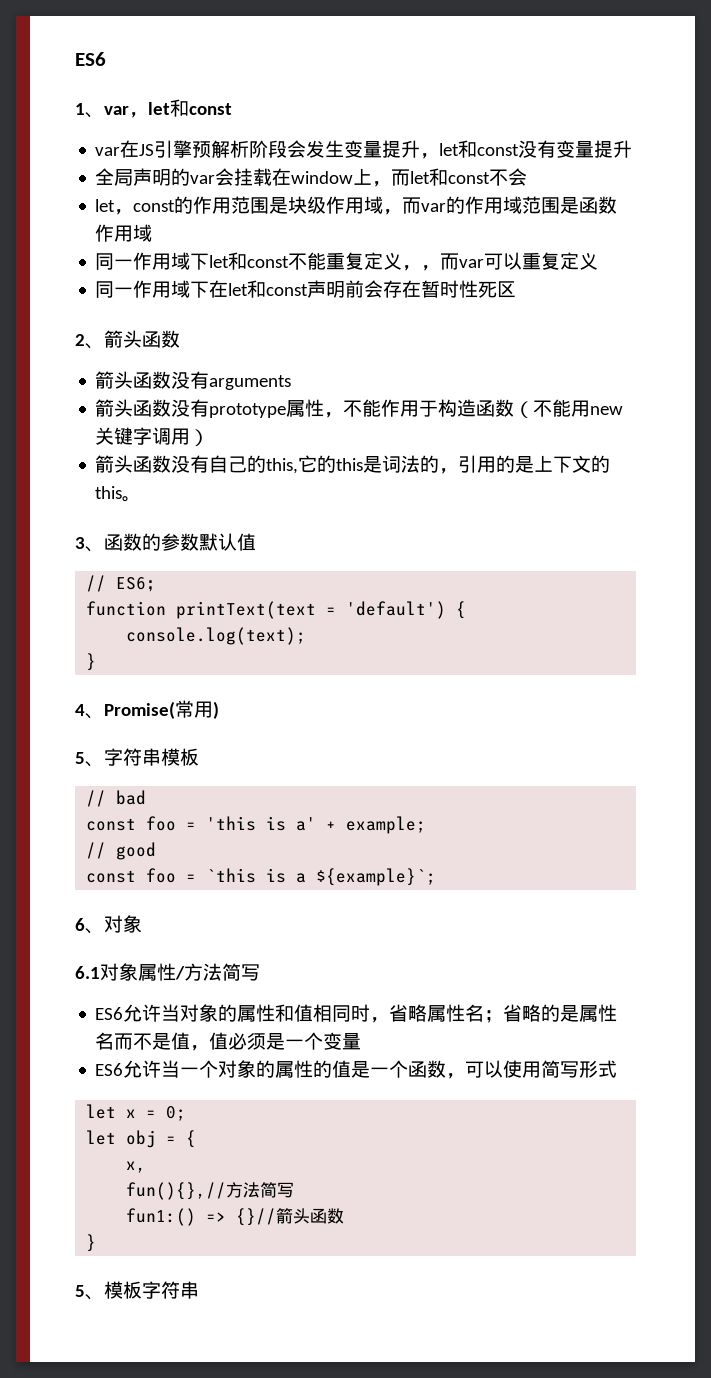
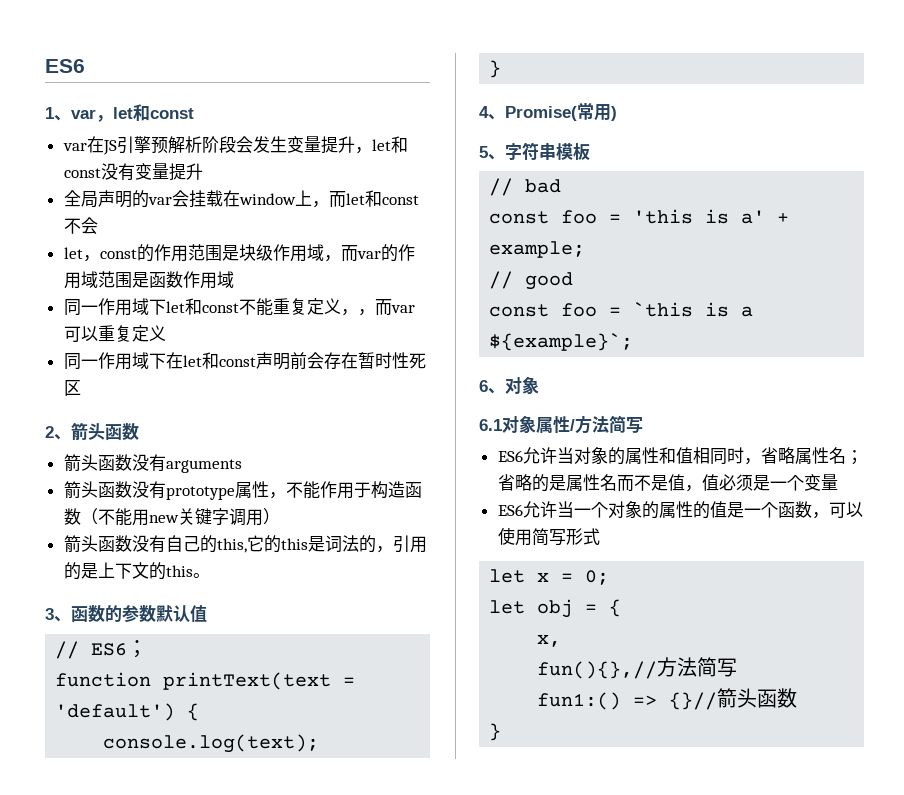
[75,1281,199,1300] // 5、模板字符串 -> (502, 732) none

